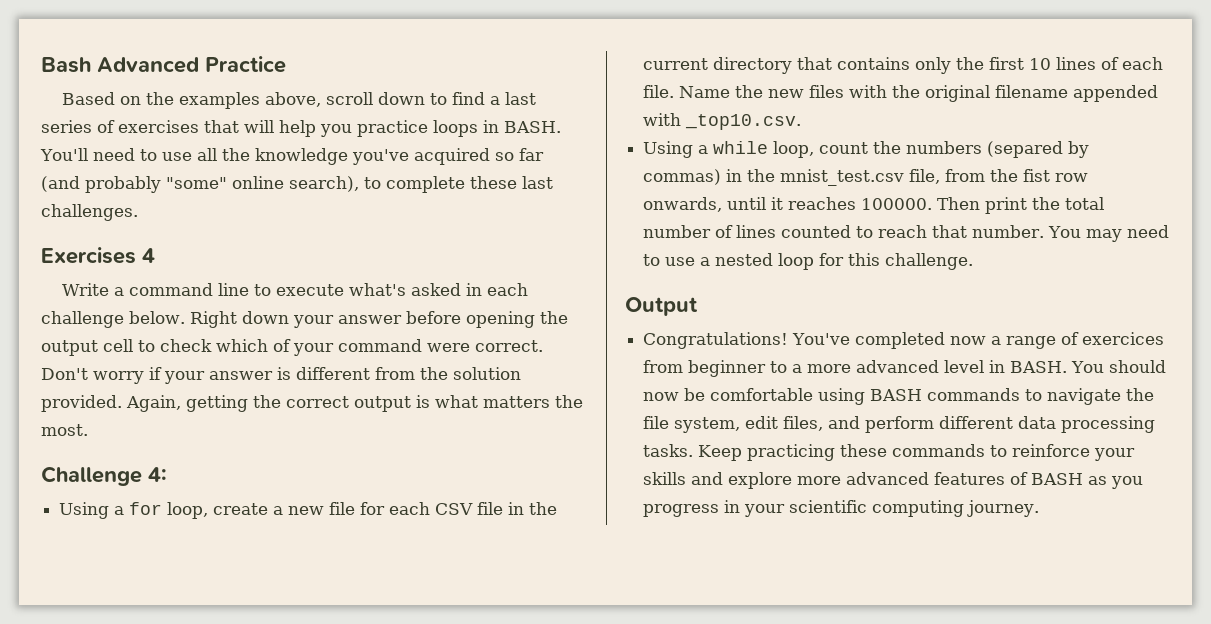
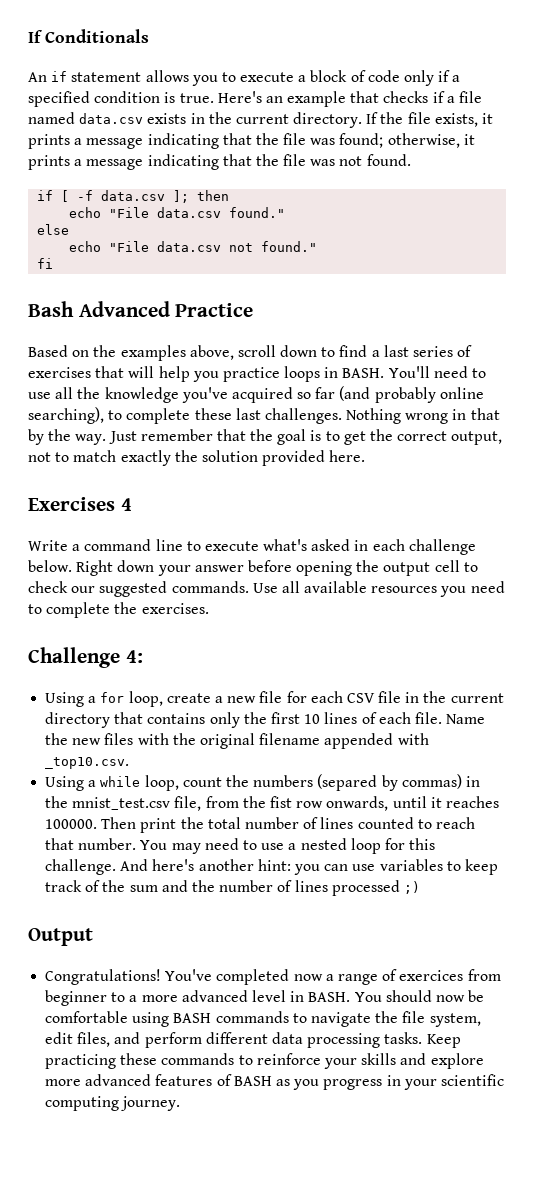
(41, 65) none -> [28,29,149,43] [28,70,461,86] [28,91,483,107] [28,112,494,128] [28,133,475,149] [28,154,411,170] [37,190,230,203] [69,207,286,218] [37,224,70,235] [69,241,318,252] [37,258,54,269] If Conditionals // An if statement allows you to execute a block of code only if a specified condition is true. Here's an example that checks if a file named data.csv exists in the current directory. If the file exists, it prints a message indicating that the file was found; otherwise, it prints a message indicating that the file was not found. // if [ -f data.csv ]; then // echo "File data.csv found." // else // echo "File data.csv not found." // fi //
[166,176,359,192] "some" online search), -> [439,387,484,399] [28,407,104,424] online searching),
(138, 212) none -> [346,408,500,424] [28,429,503,445] [28,450,366,466] Nothing wrong in that by the way. Just remember that the goal is to get the correct output, not to match exactly the solution provided here.
[216,339,543,356] [41,367,521,384] [41,395,583,412] [41,424,88,436] which of your command were correct. Don't worry if your answer is different from the solution provided. Again, getting the correct output is what matters the most. -> [71,581,505,597] [28,602,209,618] our suggested commands. Use all available resources you need to complete the exercises.
(974, 261) none -> [120,859,498,875] [45,880,420,896] And here's another hint: you can use variables to keep track of the sum and the number of lines processed ;)

